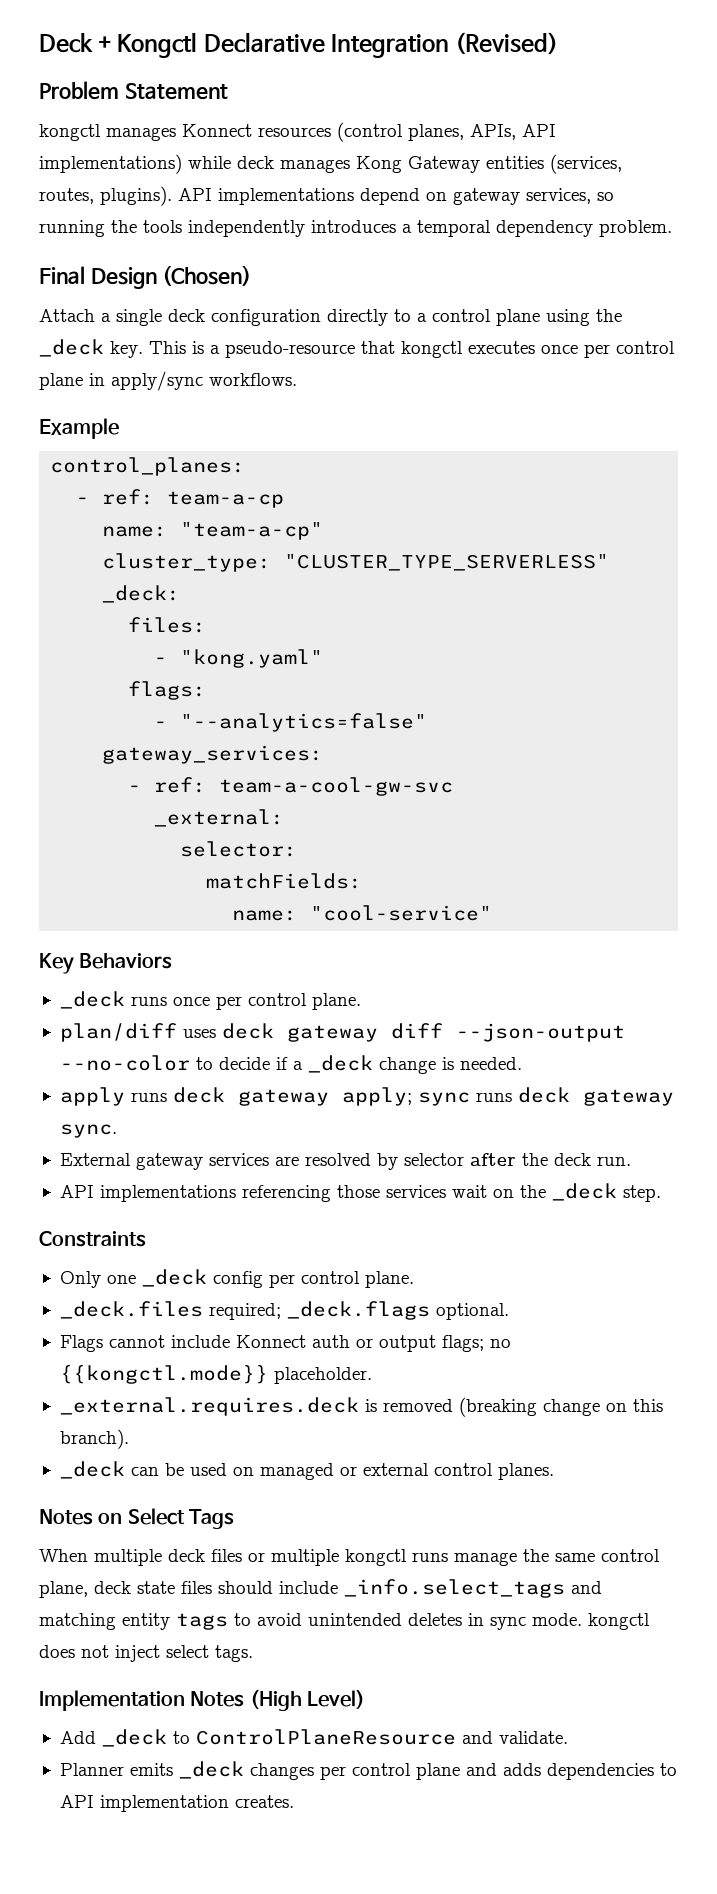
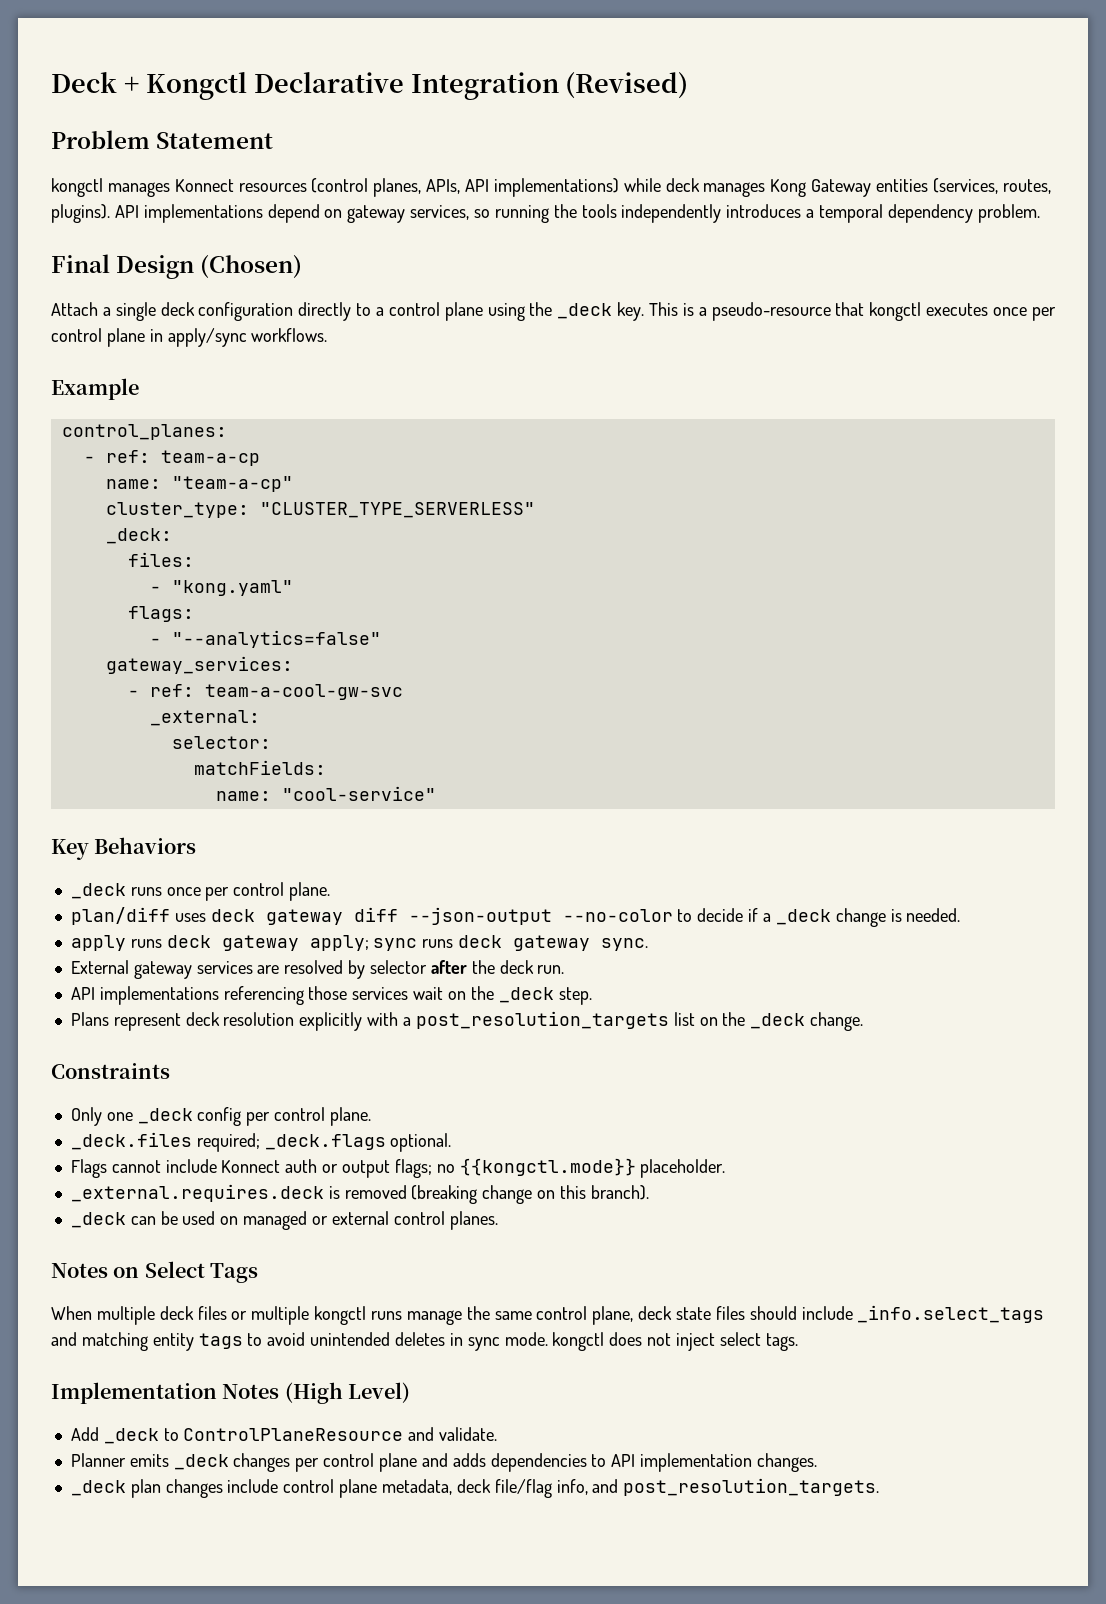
(661, 1193) none -> [70,1011,864,1031] // Plans represent deck resolution explicitly with a post_resolution_targets list on the _deck change.
[234,1795,294,1808] creates. -> [756,1453,817,1472] [70,1478,880,1498] changes. // _deck plan changes include control plane metadata, deck file/flag info, and post_resolution_targets.

